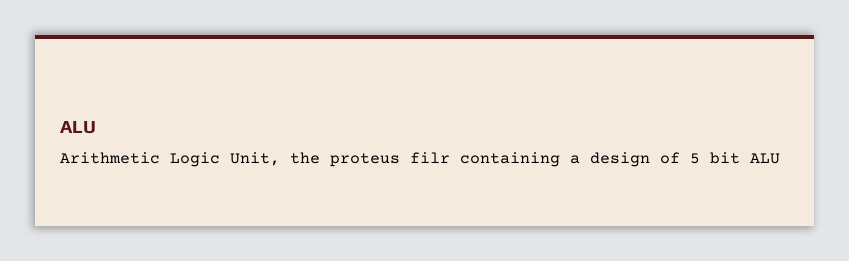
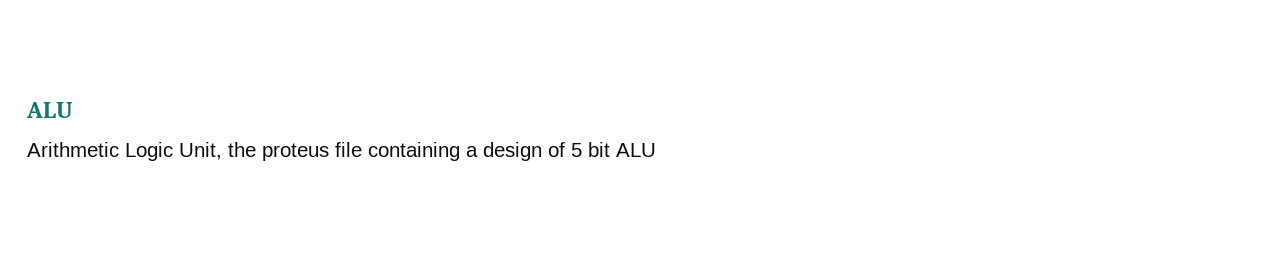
[410,152,450,163] filr -> [335,142,362,157] file

